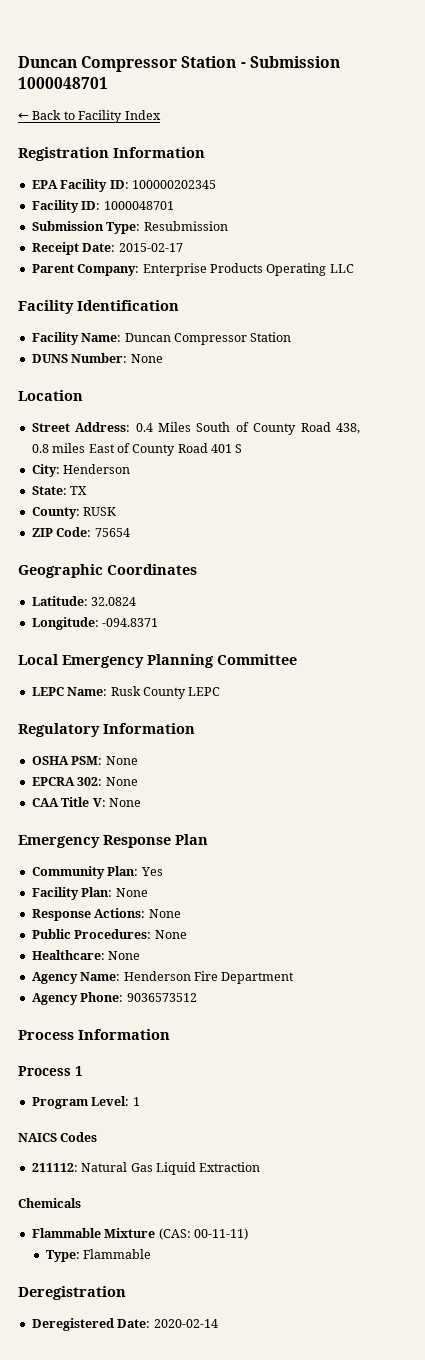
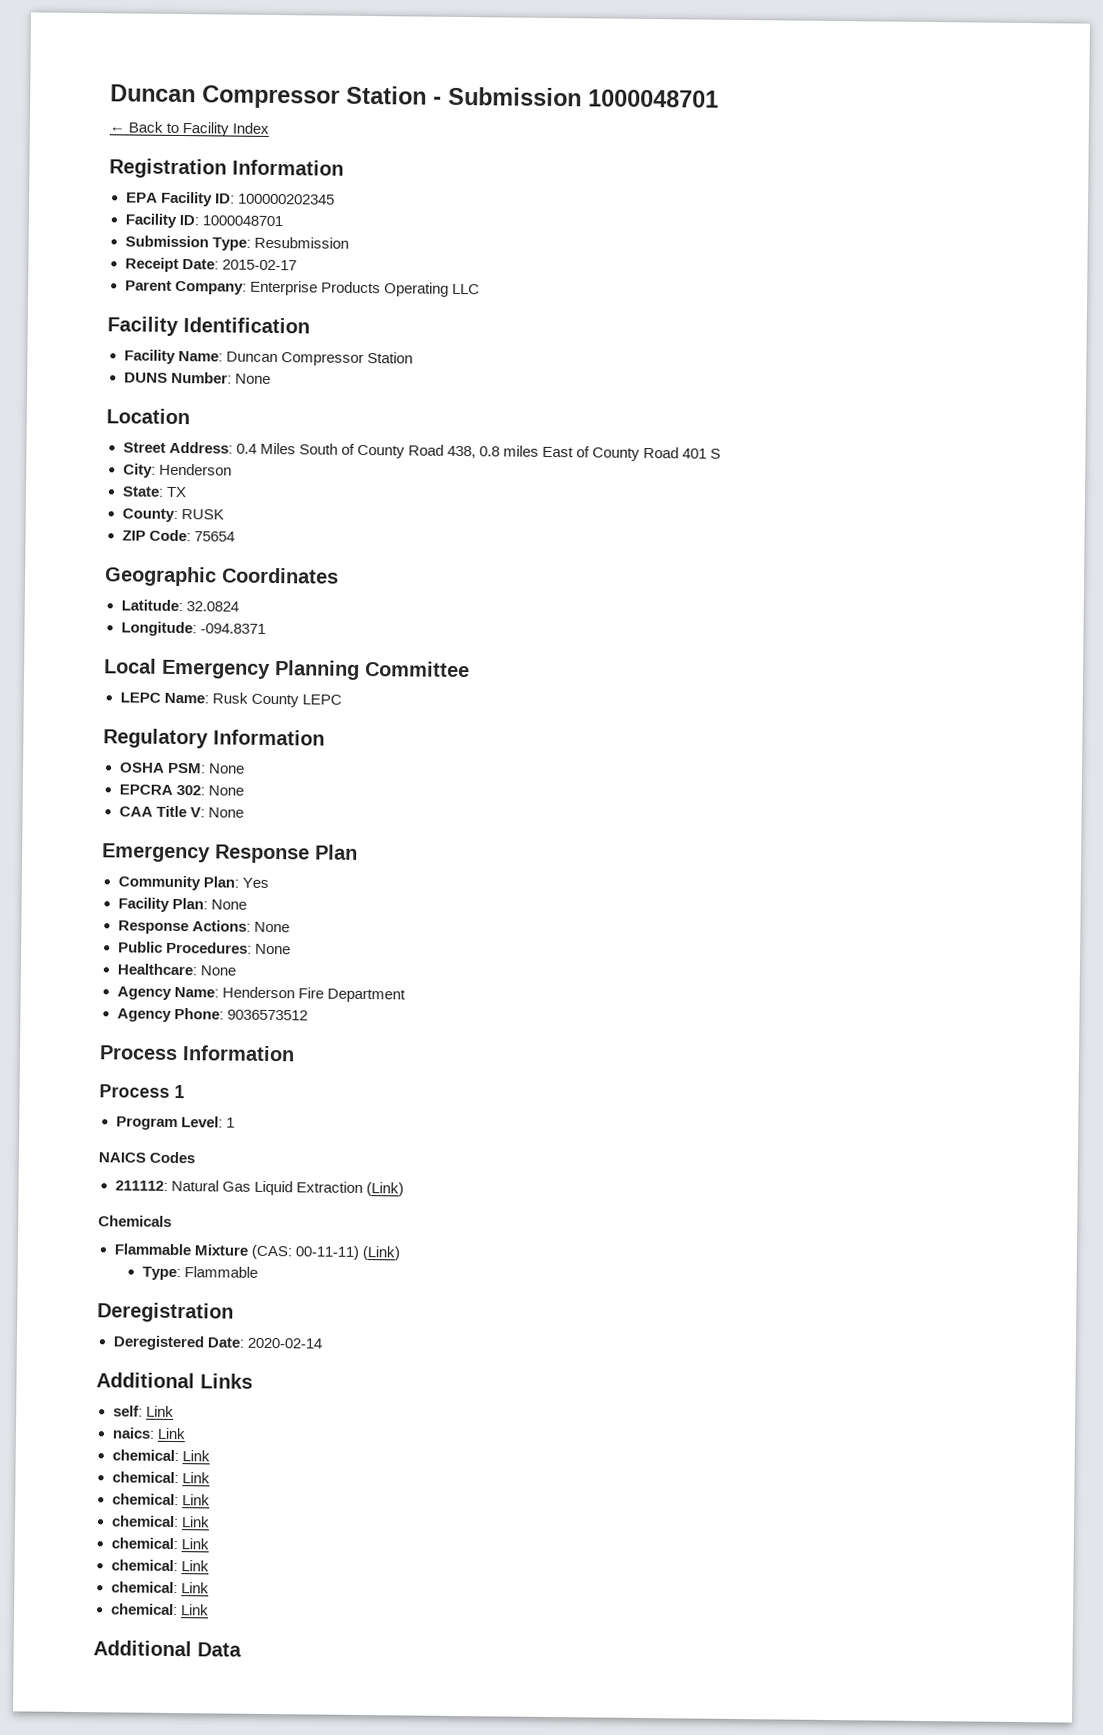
(261, 1167) none -> [365,1182,404,1197] (Link)
(248, 1234) none -> [361,1246,400,1261] (Link)
(218, 1323) none -> [96,1372,253,1389] [112,1405,174,1418] [111,1427,186,1440] [111,1449,210,1462] [111,1471,210,1484] [111,1493,210,1506] [110,1515,210,1528] [110,1537,209,1550] [110,1559,209,1572] [110,1581,209,1594] [110,1603,209,1616] [93,1640,242,1657] // Additional Links // self: Link // naics: Link // chemical: Link // chemical: Link // chemical: Link // chemical: Link // chemical: Link // chemical: Link // chemical: Link // chemical: Link // Additional Data

